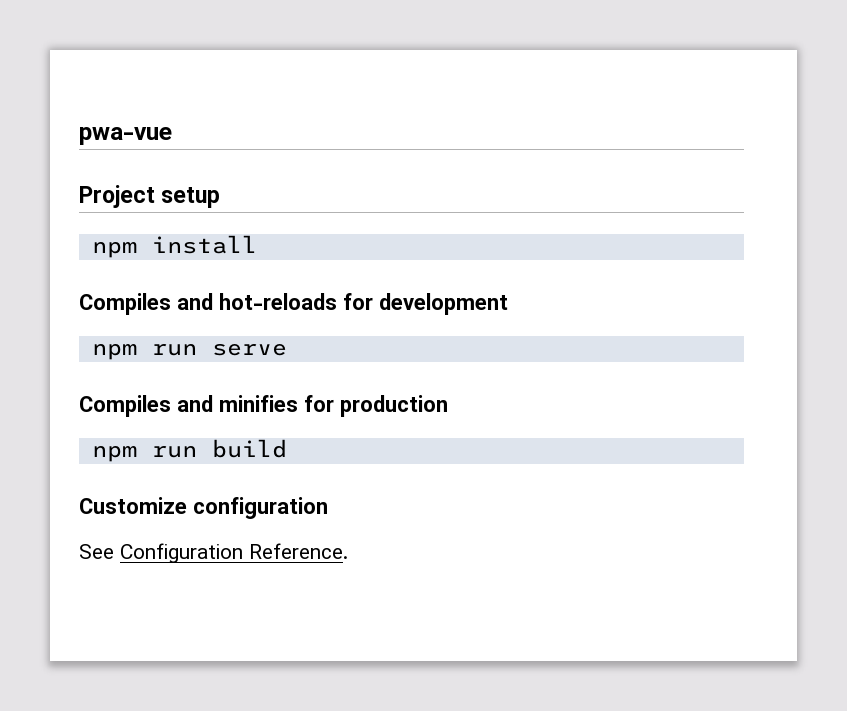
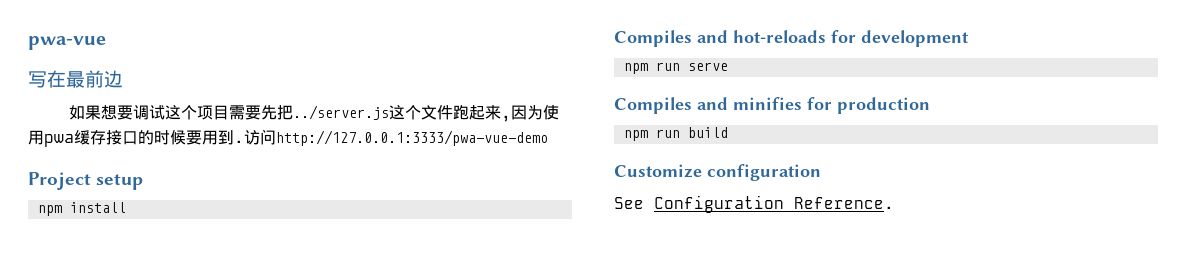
(172, 136) none -> [28,70,123,88] [68,105,559,122] [28,129,548,147] // 写在最前边 // 如果想要调试这个项目需要先把../server.js这个文件跑起来,因为使用pwa缓存接口的时候要用到.访问http://127.0.0.1:3333/pwa-vue-demo

